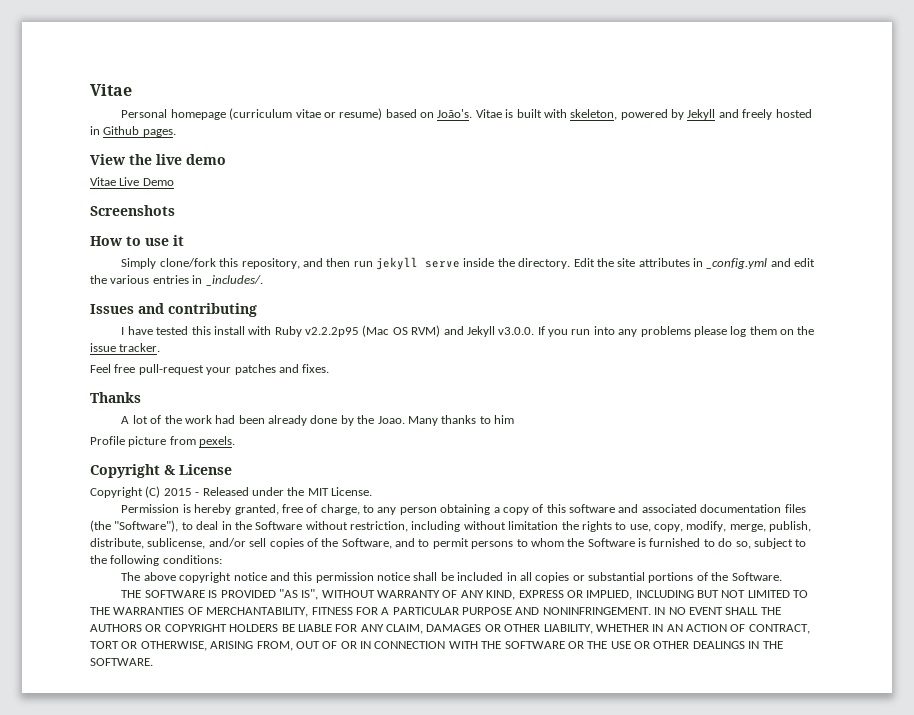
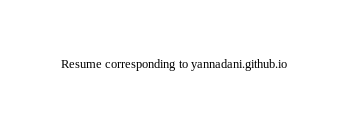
[90,84,132,96] [121,108,812,120] [90,126,176,137] [90,154,226,165] [90,177,174,186] [90,205,175,216] [90,235,184,246] [121,257,816,270] [90,275,263,286] [90,303,257,317] [121,325,815,337] [90,343,161,352] [90,364,330,375] [90,392,141,403] [121,415,515,426] [90,436,236,447] [90,464,232,478] [90,486,372,498] [121,504,806,515] [90,520,812,532] [90,538,807,549] [90,555,222,566] [121,572,782,583] [121,589,809,600] [90,607,781,617] [90,624,810,634] [90,641,783,651] [90,658,153,666] Vitae // Personal homepage (curriculum vitae or resume) based on João's. Vitae is built with skeleton, powered by Jekyll and freely hosted in Github pages. // View the live demo // Vitae Live Demo // Screenshots // How to use it // Simply clone/fork this repository, and then run jekyll serve inside the directory. Edit the site attributes in _config.yml and edit the various entries in _includes/. // Issues and contributing // I have tested this install with Ruby v2.2.2p95 (Mac OS RVM) and Jekyll v3.0.0. If you run into any problems please log them on the issue tracker. // Feel free pull-request your patches and fixes. // Thanks // A lot of the work had been already done by the Joao. Many thanks to him // Profile picture from pexels. // Copyright & License // Copyright (C) 2015 - Released under the MIT License. // Permission is hereby granted, free of charge, to any person obtaining a copy of this software and associated documentation files (the "Software"), to deal in the Software without restriction, including without limitation the rights to use, copy, modify, merge, publish, distribute, sublicense, and/or sell copies of the Software, and to permit persons to whom the Software is furnished to do so, subject to the following conditions: // The above copyright notice and this permission notice shall be included in all copies or substantial portions of the Software. // THE SOFTWARE IS PROVIDED "AS IS", WITHOUT WARRANTY OF ANY KIND, EXPRESS OR IMPLIED, INCLUDING BUT NOT LIMITED TO THE WARRANTIES OF MERCHANTABILITY, FITNESS FOR A PARTICULAR PURPOSE AND NONINFRINGEMENT. IN NO EVENT SHALL THE AUTHORS OR COPYRIGHT HOLDERS BE LIABLE FOR ANY CLAIM, DAMAGES OR OTHER LIABILITY, WHETHER IN AN ACTION OF CONTRACT, TORT OR OTHERWISE, ARISING FROM, OUT OF OR IN CONNECTION WITH THE SOFTWARE OR THE USE OR OTHER DEALINGS IN THE SOFTWARE. -> [61,59,288,71] Resume corresponding to yannadani.github.io

